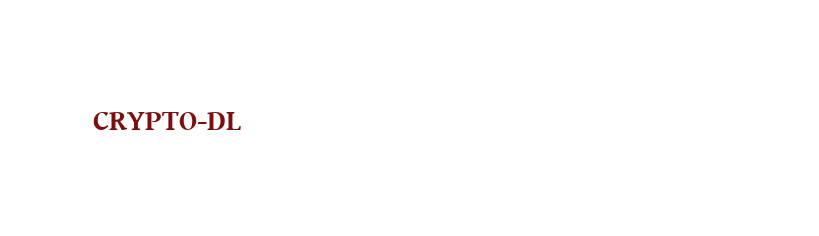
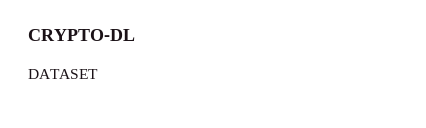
(241, 120) none -> [28,69,98,79] // DATASET

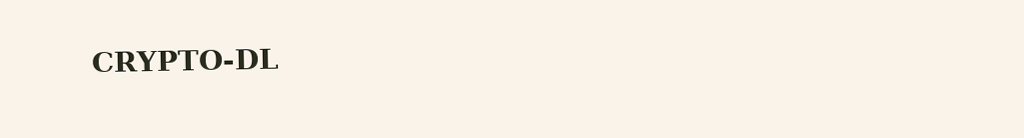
[28,69,98,79] // DATASET -> (279, 60) none

